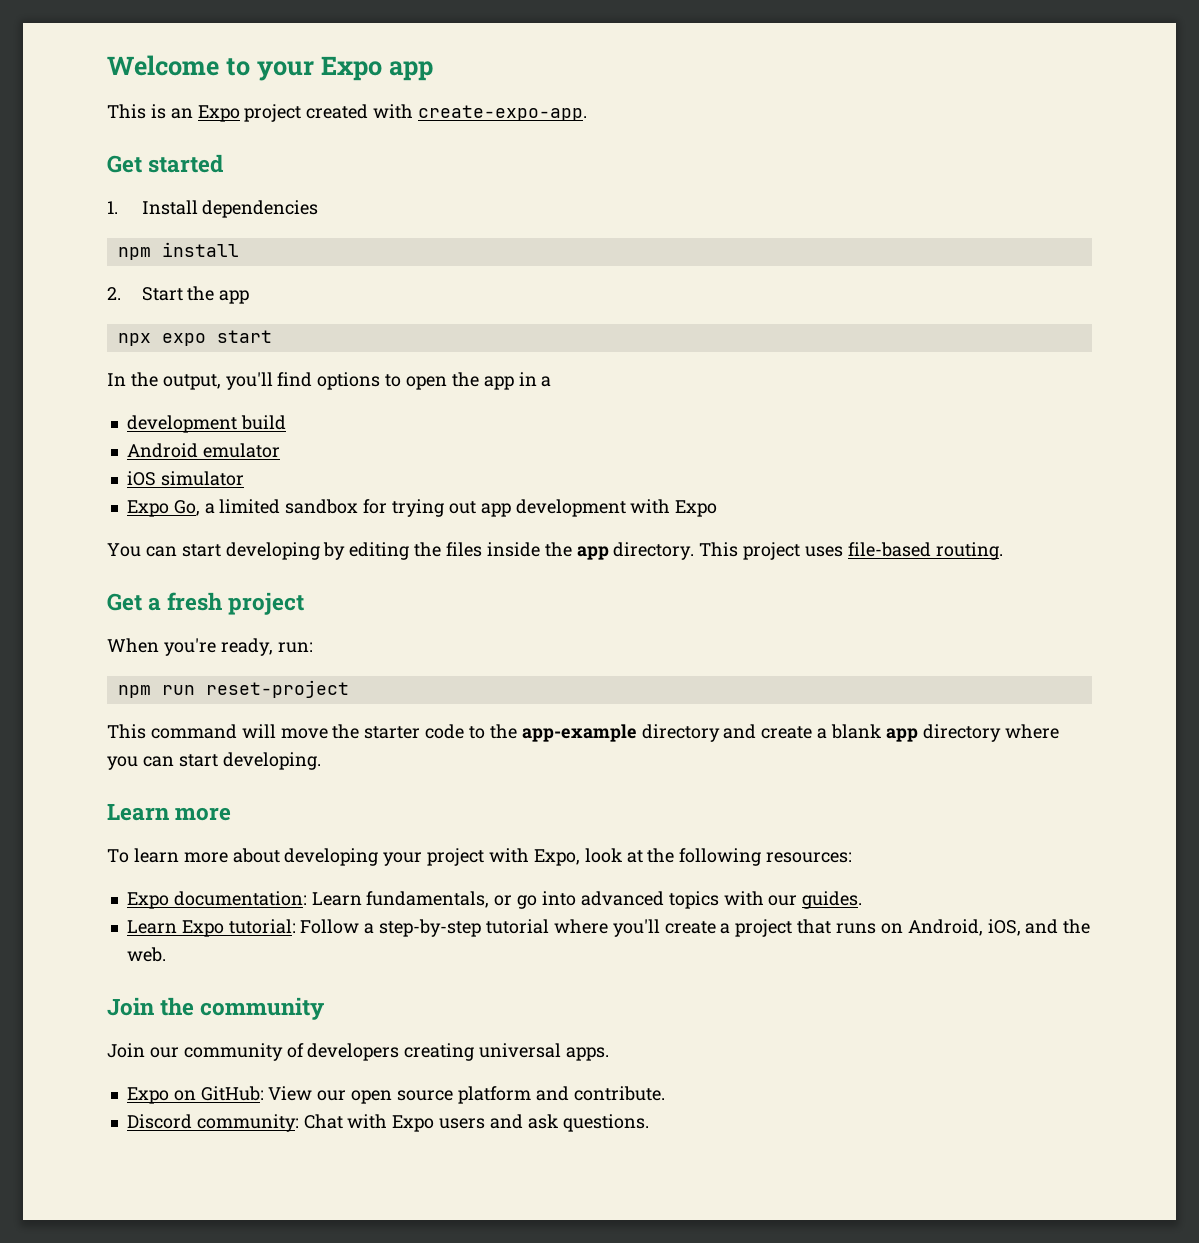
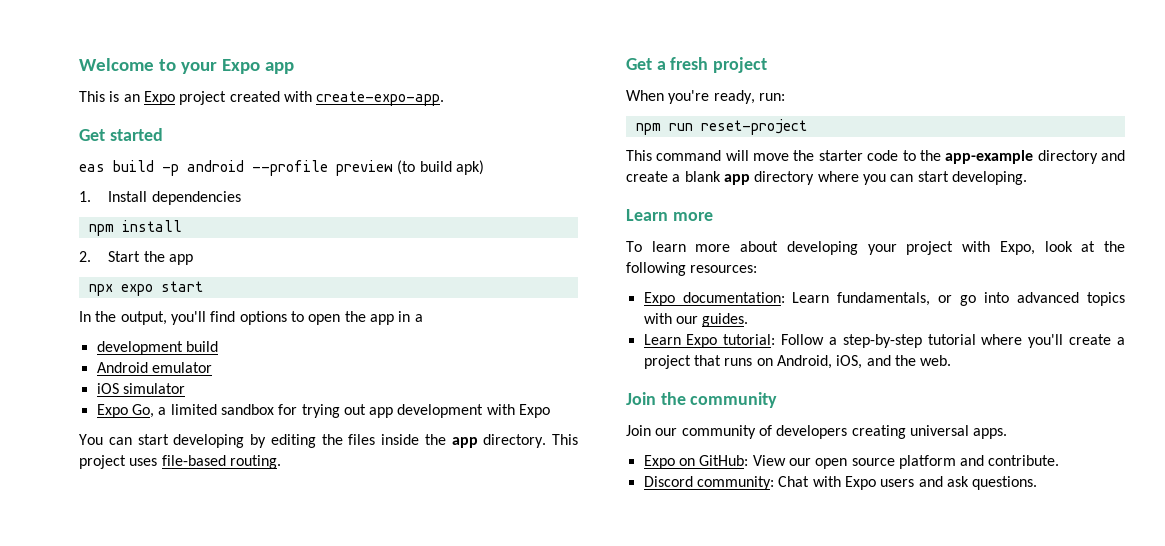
(224, 163) none -> [79,160,484,176] // eas build -p android --profile preview (to build apk)

